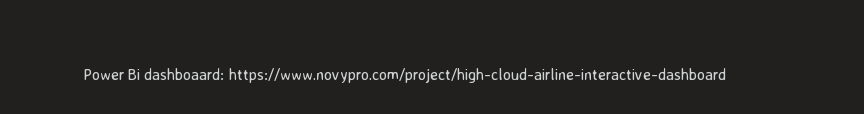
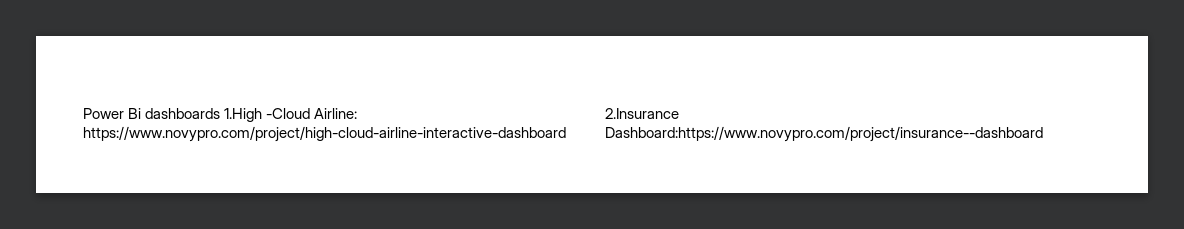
[144,68,726,83] dashboaard: https://www.novypro.com/project/high-cloud-airline-interactive-dashboard -> [145,108,358,122] [83,126,566,142] [605,108,679,119] [605,126,1043,142] dashboards 1.High -Cloud Airline: https://www.novypro.com/project/high-cloud-airline-interactive-dashboard 2.Insurance Dashboard:https://www.novypro.com/project/insurance--dashboard

